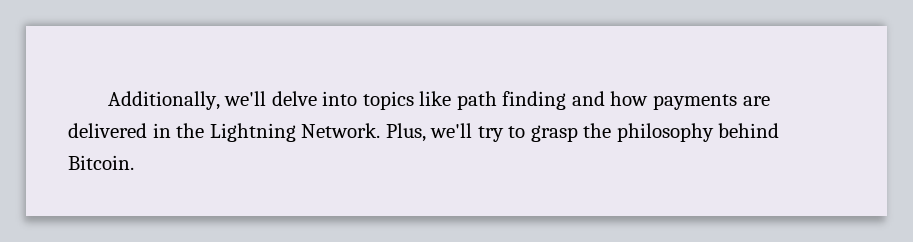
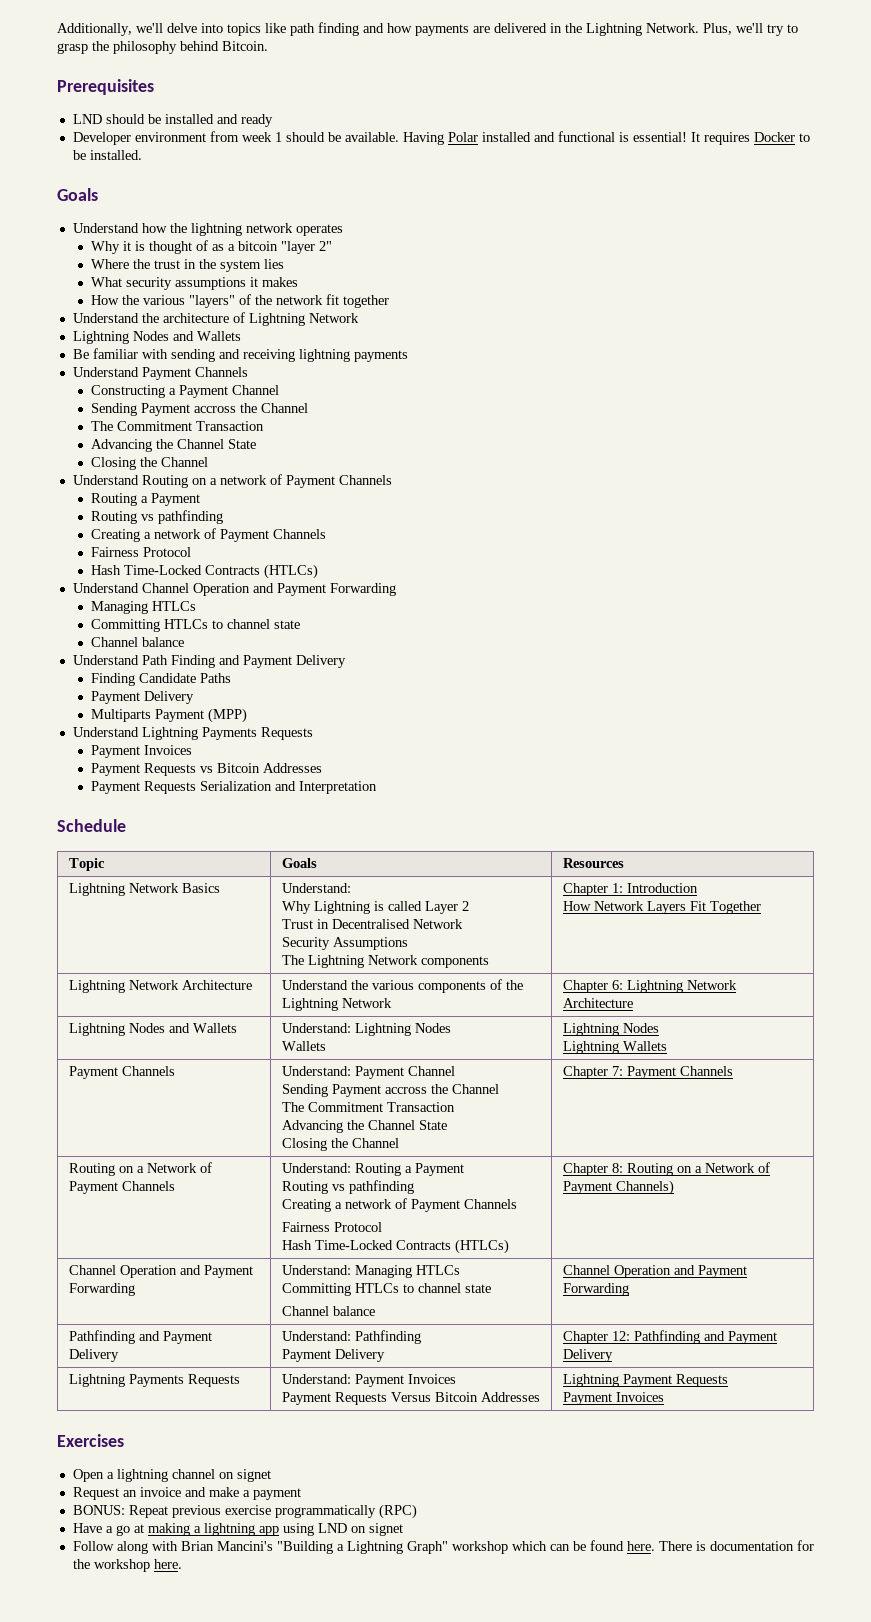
(134, 162) none -> [57,79,154,95] [72,114,273,127] [72,131,810,145] [72,150,142,160] [57,188,98,201] [72,223,343,236] [91,240,333,254] [91,259,285,272] [91,277,299,290] [91,294,390,308] [72,312,359,326] [72,331,241,344] [72,348,408,362] [72,367,248,380] [91,385,280,398] [91,403,309,416] [91,421,265,431] [91,439,257,452] [91,457,209,470] [72,474,392,488] [91,493,201,506] [91,510,224,524] [91,528,327,542] [91,547,192,557] [91,564,319,579] [72,583,396,596] [91,601,197,614] [91,619,301,632] [91,637,185,647] [72,655,346,668] [91,673,232,686] [91,691,195,704] [91,708,248,723] [72,727,313,740] [91,745,193,758] [91,763,323,776] [91,781,378,794] [57,819,126,832] [68,858,105,871] [281,858,317,868] [562,858,624,868] [68,883,220,896] [281,883,351,893] [281,901,469,914] [281,919,463,929] [281,937,408,950] [281,955,489,968] [562,883,698,896] [562,901,761,914] [68,980,252,993] [281,979,523,993] [281,998,392,1011] [562,980,737,993] [562,998,633,1008] [68,1023,237,1036] [281,1023,451,1036] [281,1041,326,1051] [562,1023,659,1036] [562,1041,667,1054] [68,1066,175,1079] [281,1066,455,1079] [281,1084,499,1097] [281,1102,455,1112] [281,1120,447,1133] [281,1138,399,1151] [562,1066,733,1079] [68,1162,212,1176] [68,1181,175,1194] [281,1163,464,1176] [281,1180,414,1194] [281,1198,517,1212] [281,1222,382,1232] [281,1239,509,1254] [562,1162,770,1176] [562,1180,674,1195] [68,1265,253,1278] [68,1283,135,1296] [281,1265,460,1278] [281,1283,491,1296] [281,1306,375,1316] [562,1265,747,1278] [562,1283,629,1296] [68,1330,212,1344] [68,1349,119,1362] [281,1330,421,1344] [281,1349,385,1362] [562,1330,777,1344] [562,1349,613,1362] [68,1374,240,1387] [281,1374,456,1387] [281,1392,540,1405] [562,1374,728,1387] [562,1392,664,1405] [57,1434,124,1447] [72,1469,271,1482] [72,1487,301,1500] [72,1504,417,1519] [72,1523,403,1536] [72,1540,814,1554] [72,1559,182,1572] // Prerequisites // LND should be installed and ready // Developer environment from week 1 should be available. Having Polar installed and functional is essential! It requires Docker to be installed. // Goals // Understand how the lightning network operates // Why it is thought of as a bitcoin "layer 2" // Where the trust in the system lies // What security assumptions it makes // How the various "layers" of the network fit together // Understand the architecture of Lightning Network // Lightning Nodes and Wallets // Be familiar with sending and receiving lightning payments // Understand Payment Channels // Constructing a Payment Channel // Sending Payment accross the Channel // The Commitment Transaction // Advancing the Channel State // Closing the Channel // Understand Routing on a network of Payment Channels // Routing a Payment // Routing vs pathfinding // Creating a network of Payment Channels // Fairness Protocol // Hash Time-Locked Contracts (HTLCs) // Understand Channel Operation and Payment Forwarding // Managing HTLCs // Committing HTLCs to channel state // Channel balance // Understand Path Finding and Payment Delivery // Finding Candidate Paths // Payment Delivery // Multiparts Payment (MPP) // Understand Lightning Payments Requests // Payment Invoices // Payment Requests vs Bitcoin Addresses // Payment Requests Serialization and Interpretation // Schedule // Topic | Goals | Resources // Lightning Network Basics | Understand: // Why Lightning is called Layer 2 // Trust in Decentralised Network // Security Assumptions // The Lightning Network components | Chapter 1: Introduction // How Network Layers Fit Together // Lightning Network Architecture | Understand the various components of the Lightning Network | Chapter 6: Lightning Network Architecture // Lightning Nodes and Wallets | Understand: Lightning Nodes // Wallets | Lightning Nodes // Lightning Wallets // Payment Channels | Understand: Payment Channel // Sending Payment accross the Channel // The Commitment Transaction // Advancing the Channel State // Closing the Channel | Chapter 7: Payment Channels // Routing on a Network of Payment Channels | Understand: Routing a Payment // Routing vs pathfinding // Creating a network of Payment Channels // Fairness Protocol // Hash Time-Locked Contracts (HTLCs) | Chapter 8: Routing on a Network of Payment Channels) // Channel Operation and Payment Forwarding | Understand: Managing HTLCs // Committing HTLCs to channel state // Channel balance | Channel Operation and Payment Forwarding // Pathfinding and Payment Delivery | Understand: Pathfinding // Payment Delivery | Chapter 12: Pathfinding and Payment Delivery // Lightning Payments Requests | Understand: Payment Invoices // Payment Requests Versus Bitcoin Addresses | Lightning Payment Requests // Payment Invoices // Exercises // Open a lightning channel on signet // Request an invoice and make a payment // BONUS: Repeat previous exercise programmatically (RPC) // Have a go at making a lightning app using LND on signet // Follow along with Brian Mancini's "Building a Lightning Graph" workshop which can be found here. There is documentation for the workshop here.

